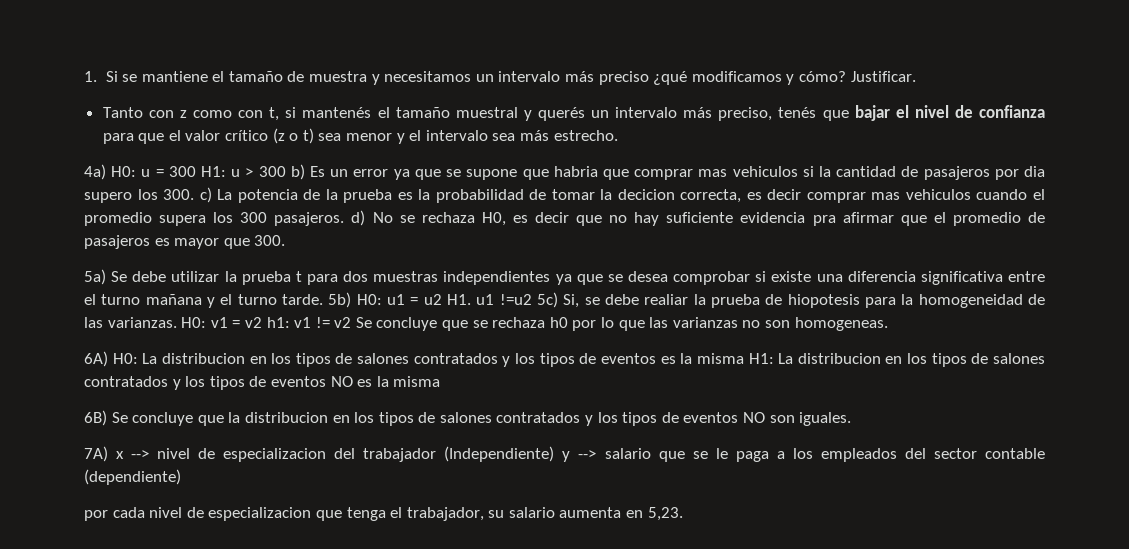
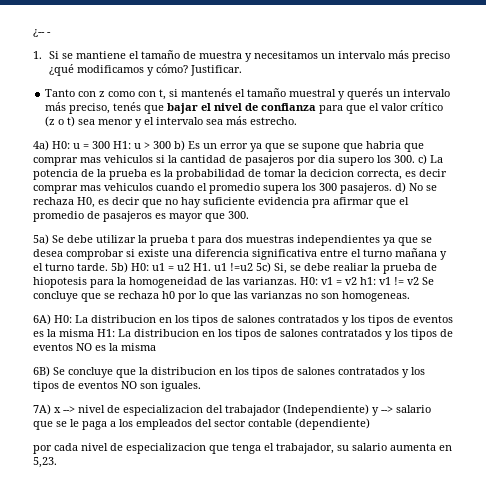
(84, 76) none -> [33,29,51,37] ¿-- - //

